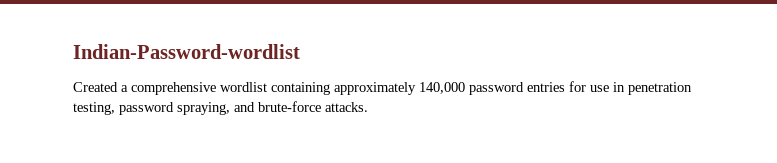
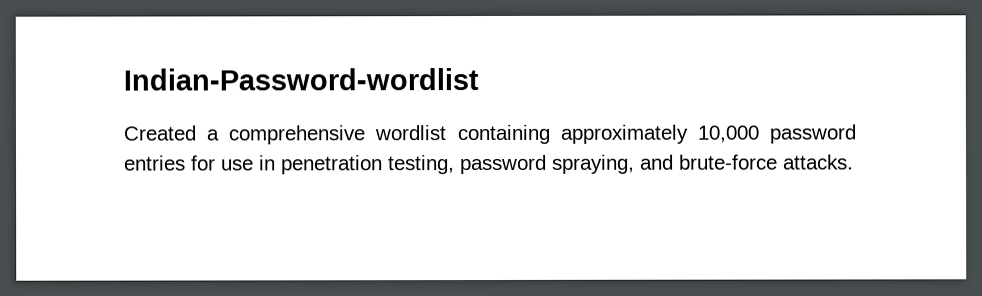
[419,82,465,94] 140,000 -> [696,125,759,143] 10,000

